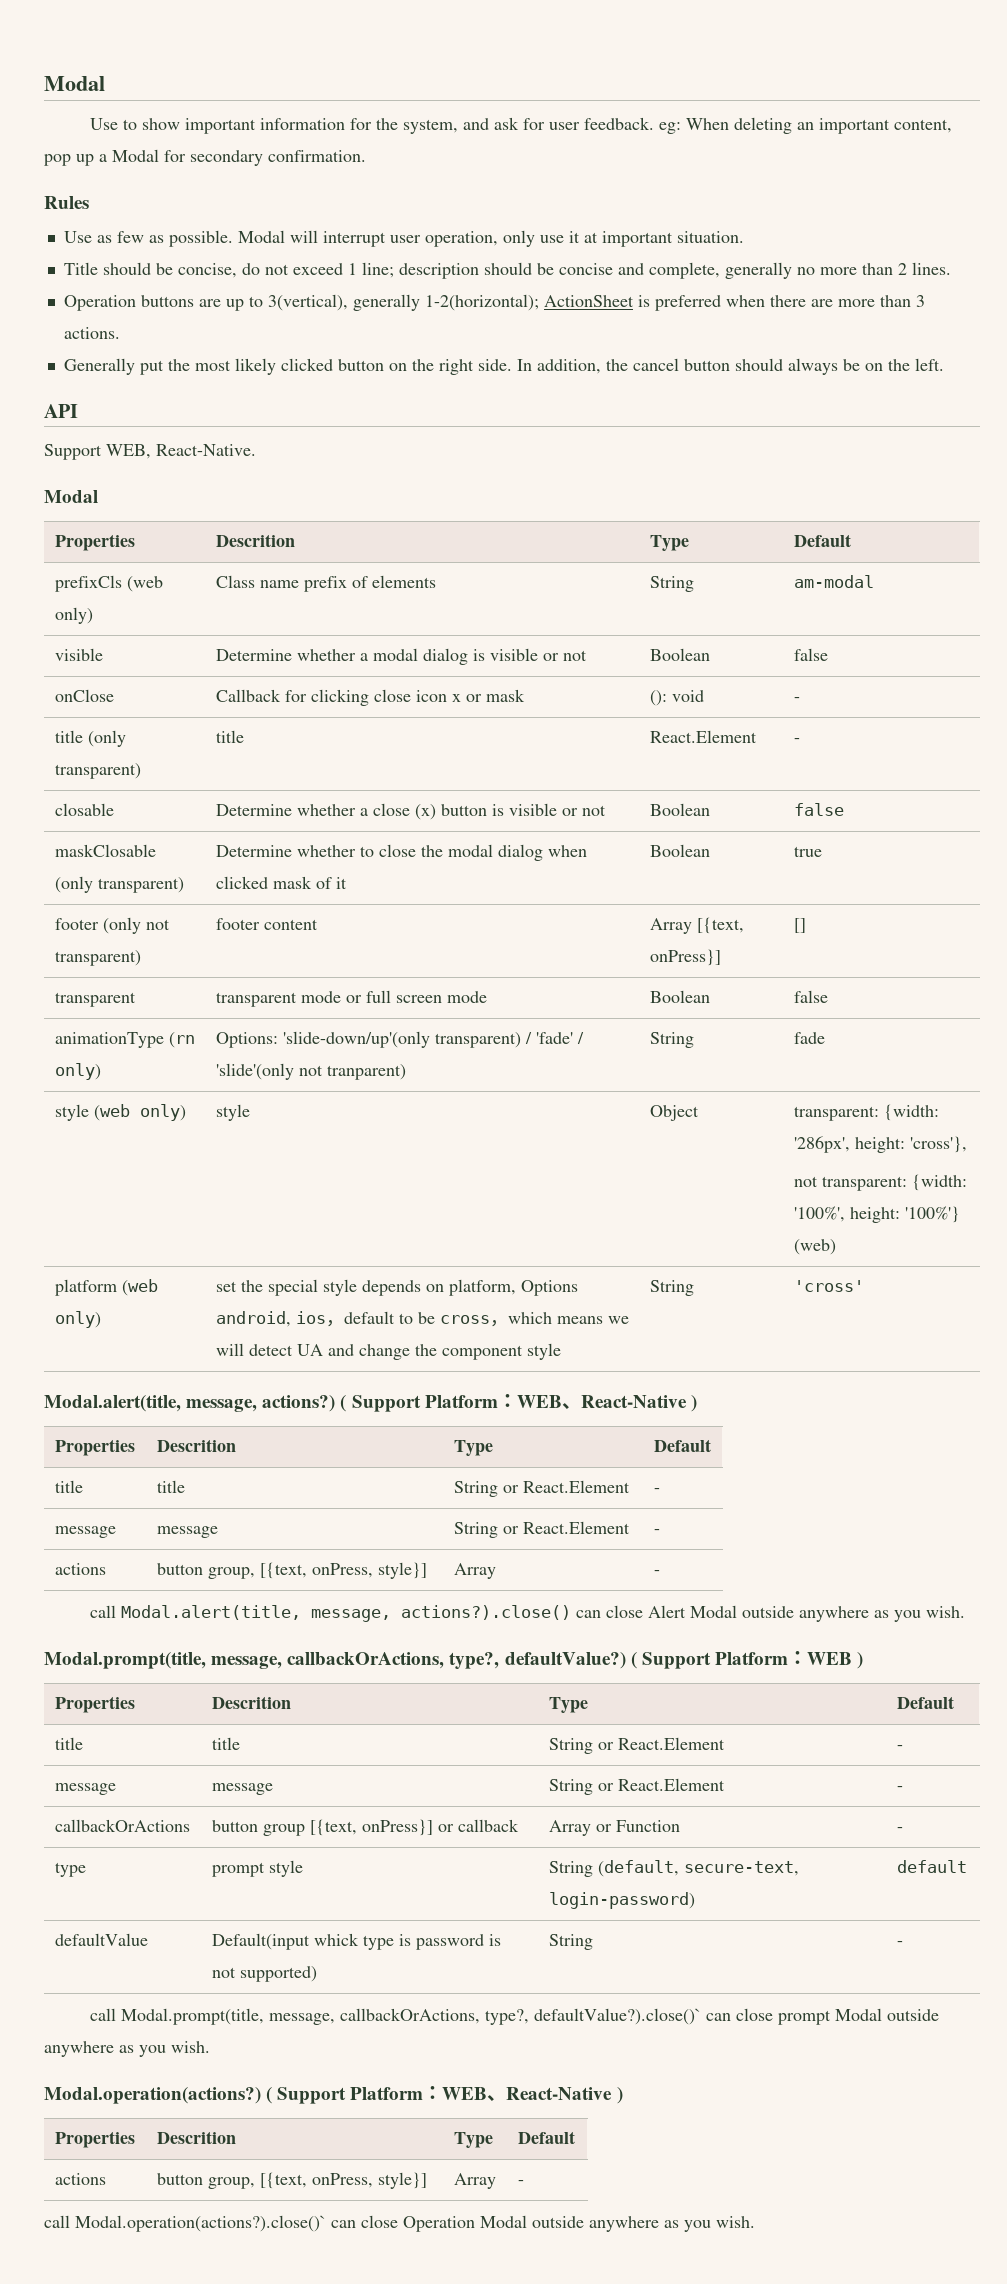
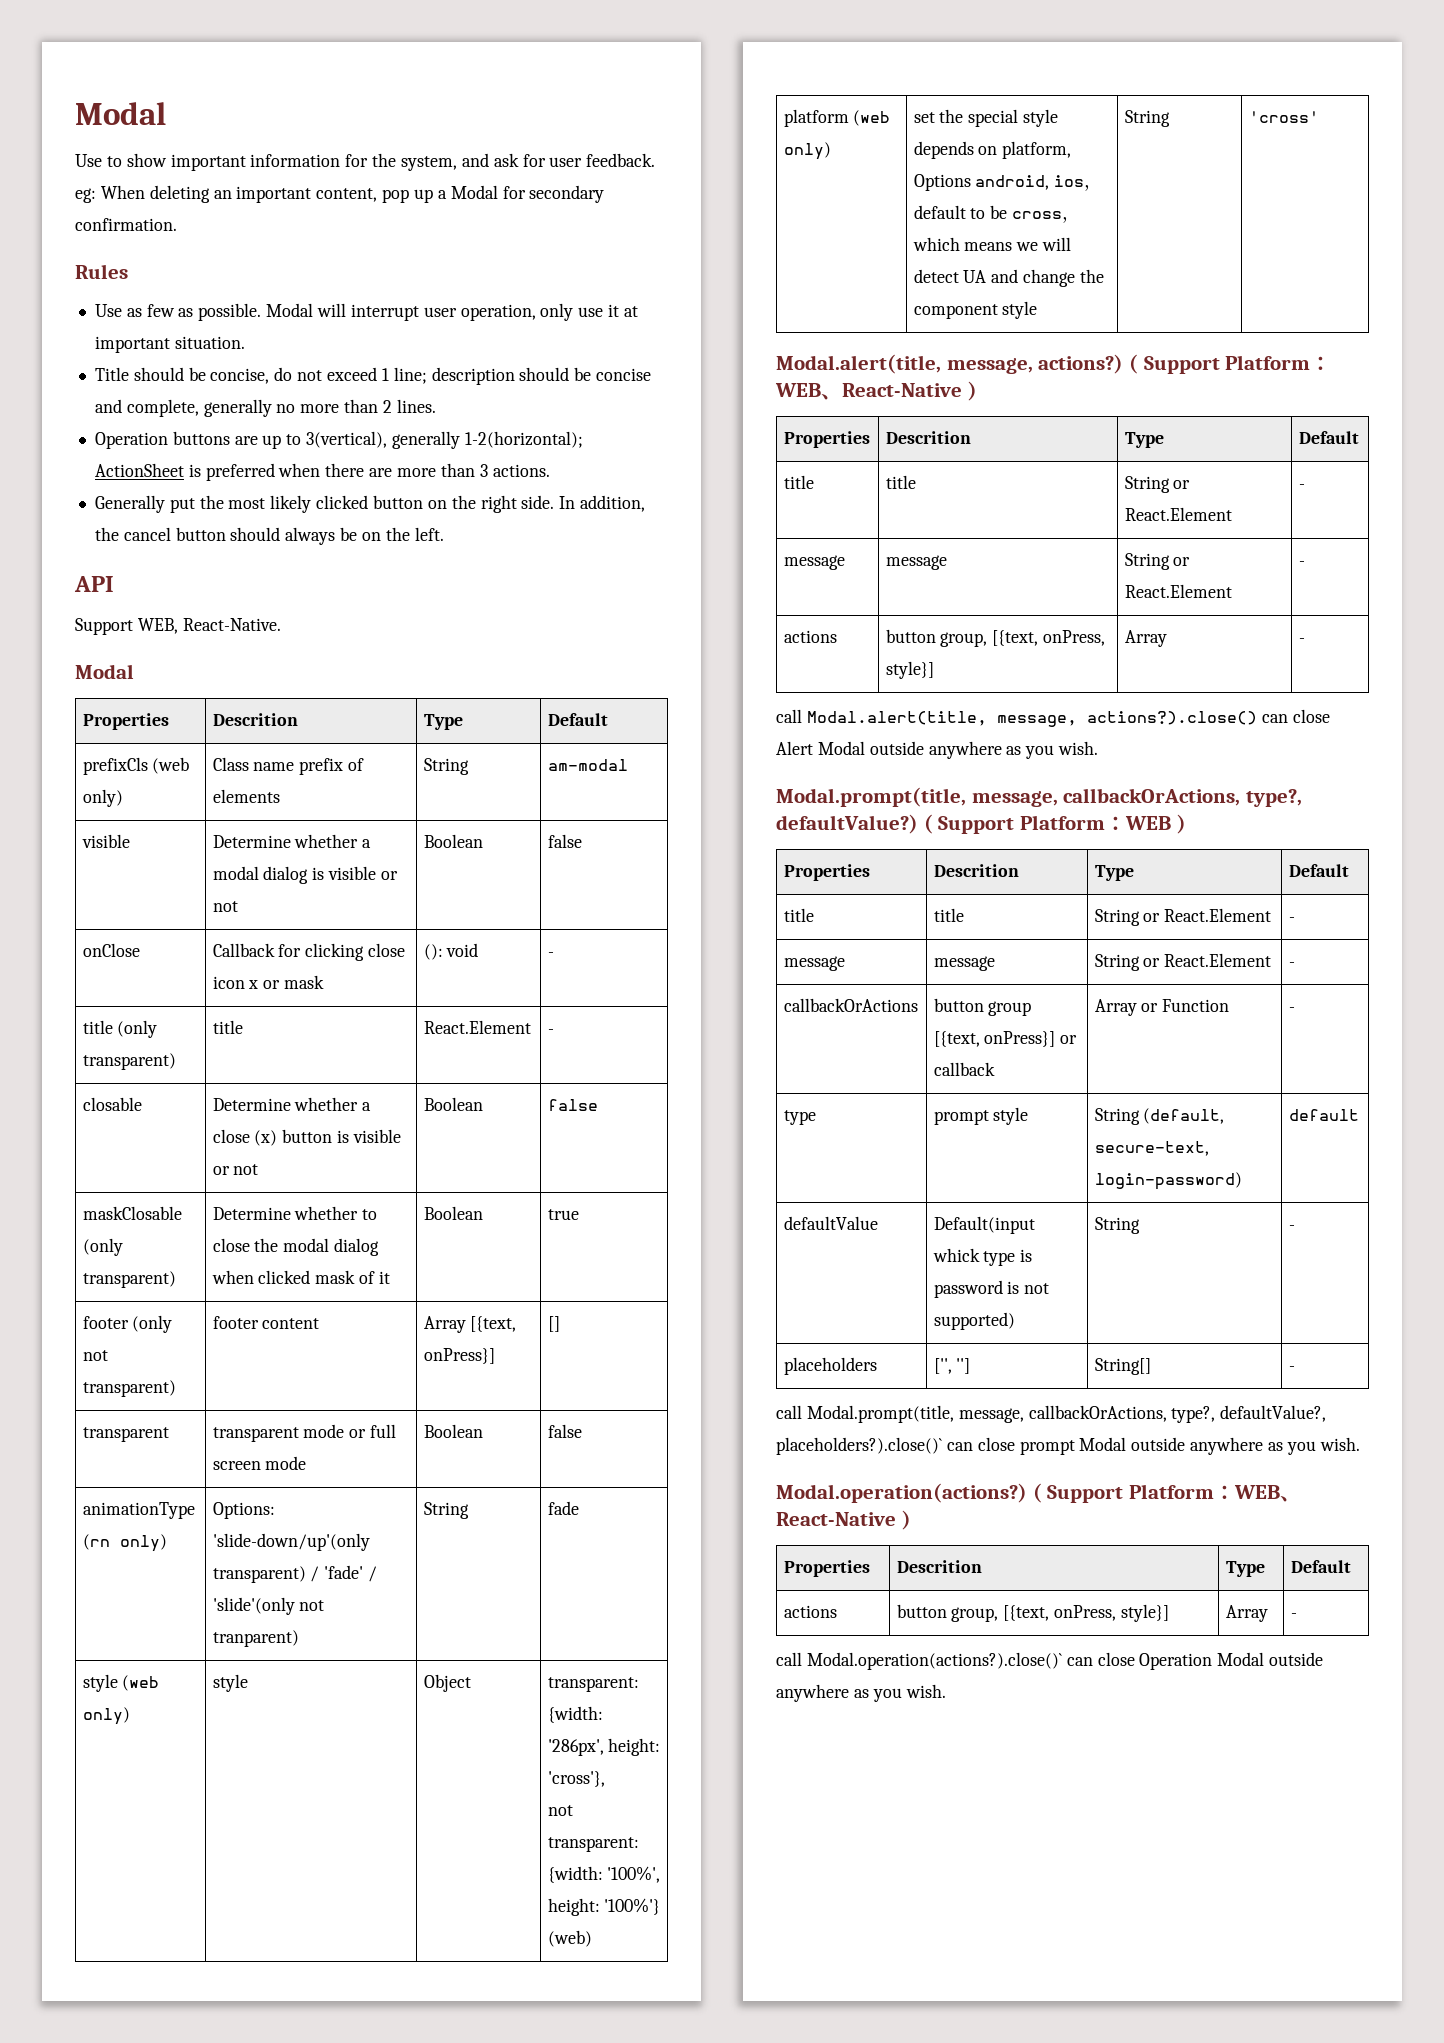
(903, 1943) none -> [783,1357,877,1375] [933,1358,971,1374] [1094,1358,1151,1375] [1288,1366,1295,1371] // placeholders | ['', ''] | String[] | -
[533,2008,701,2025] defaultValue?).close()` -> [1220,1405,1327,1422] [776,1437,942,1455] defaultValue?, placeholders?).close()`

